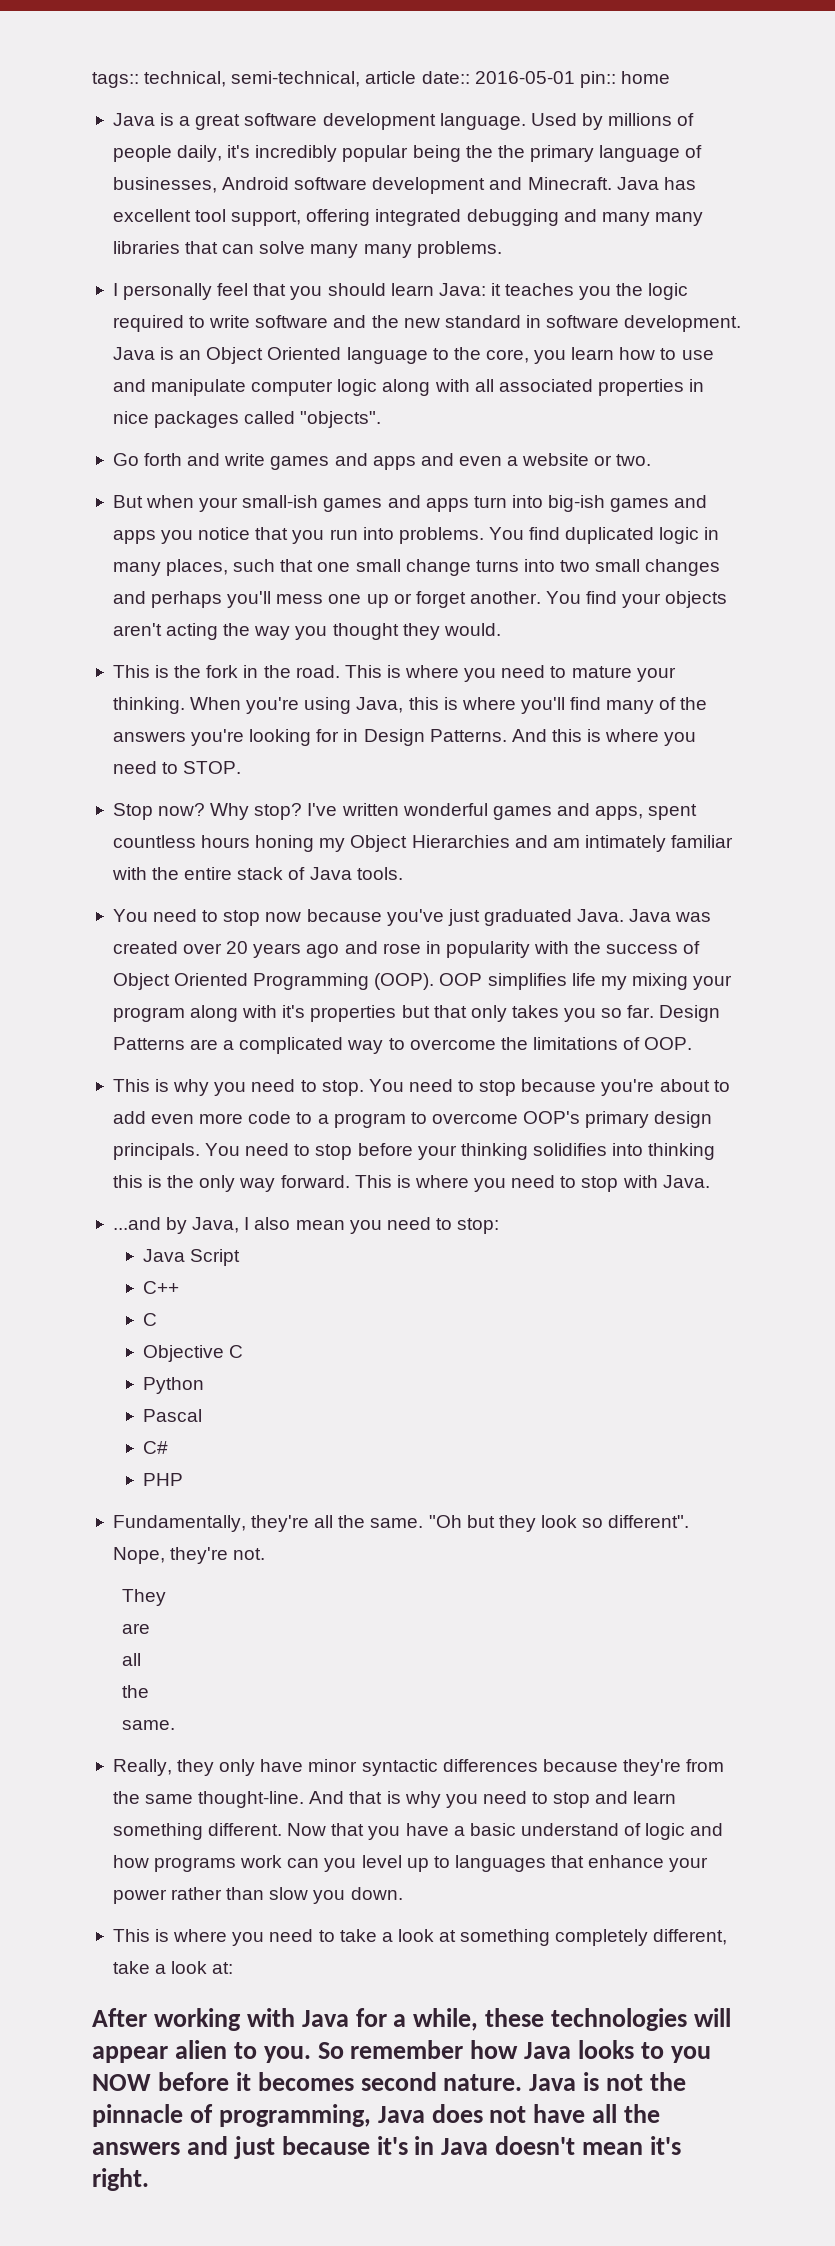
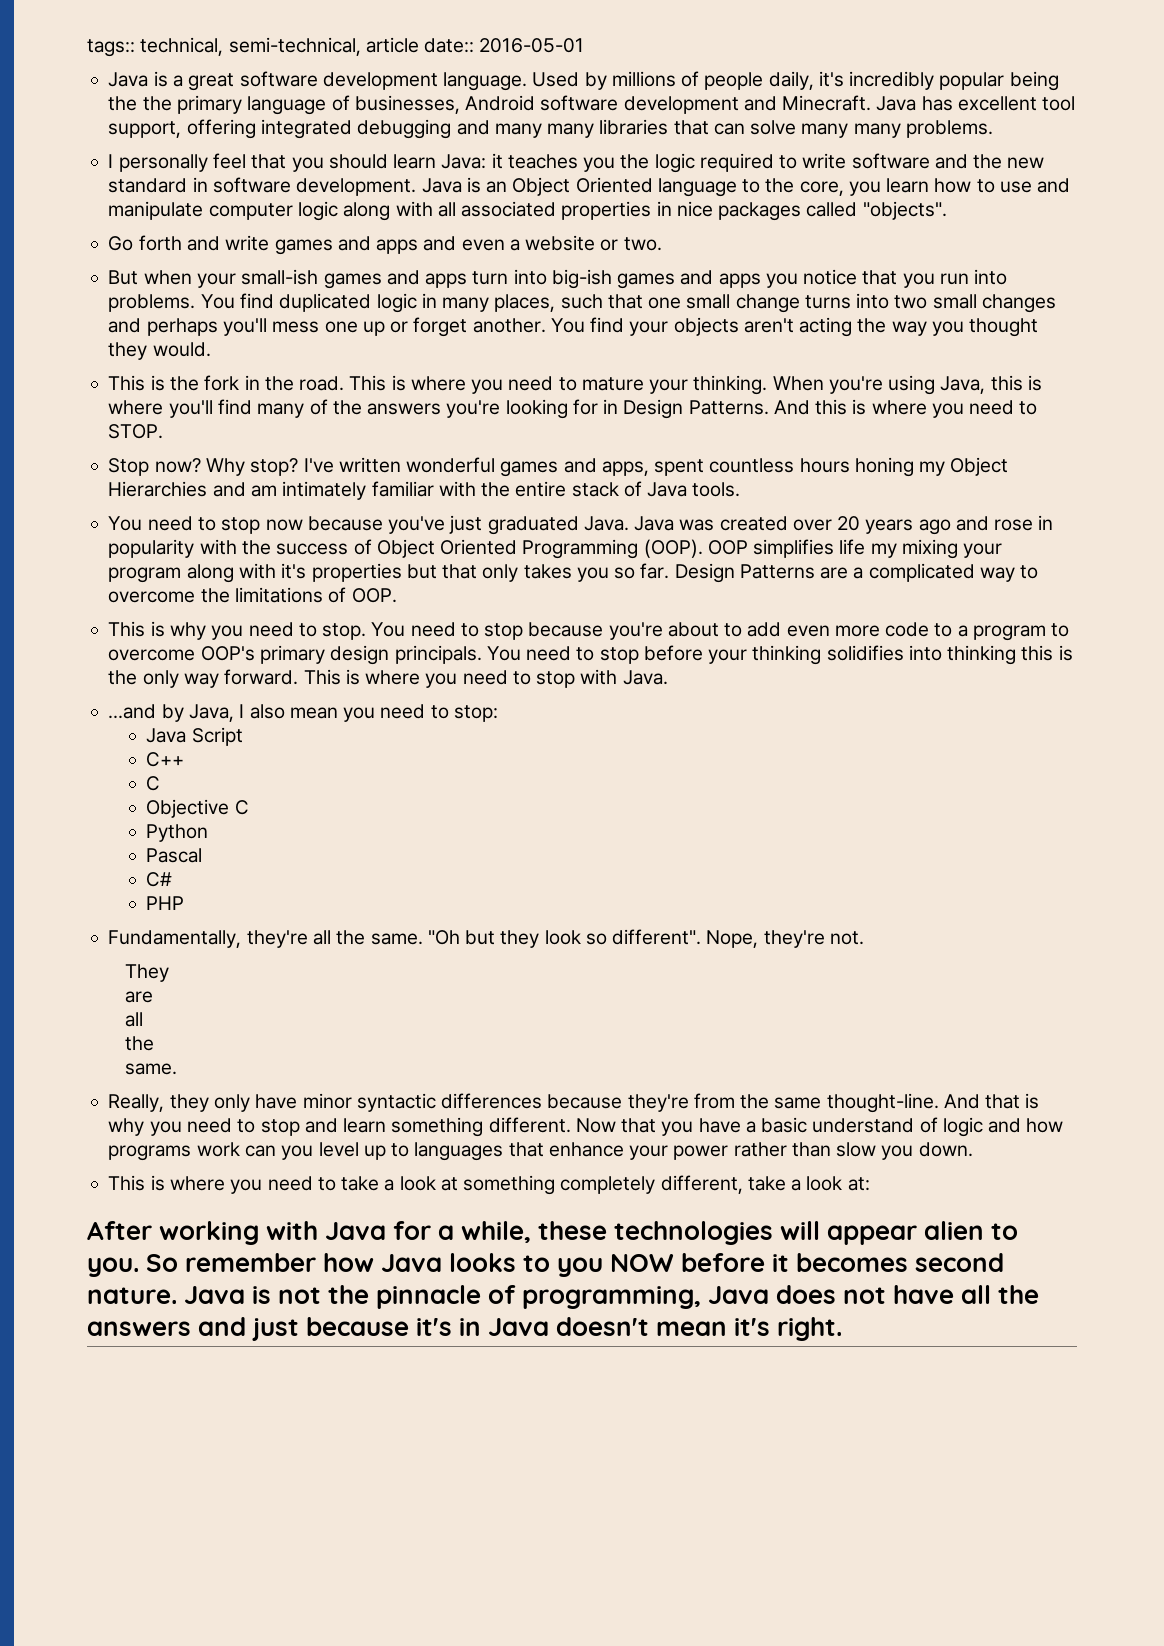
[579,71,670,88] pin:: home -> (585, 45) none

